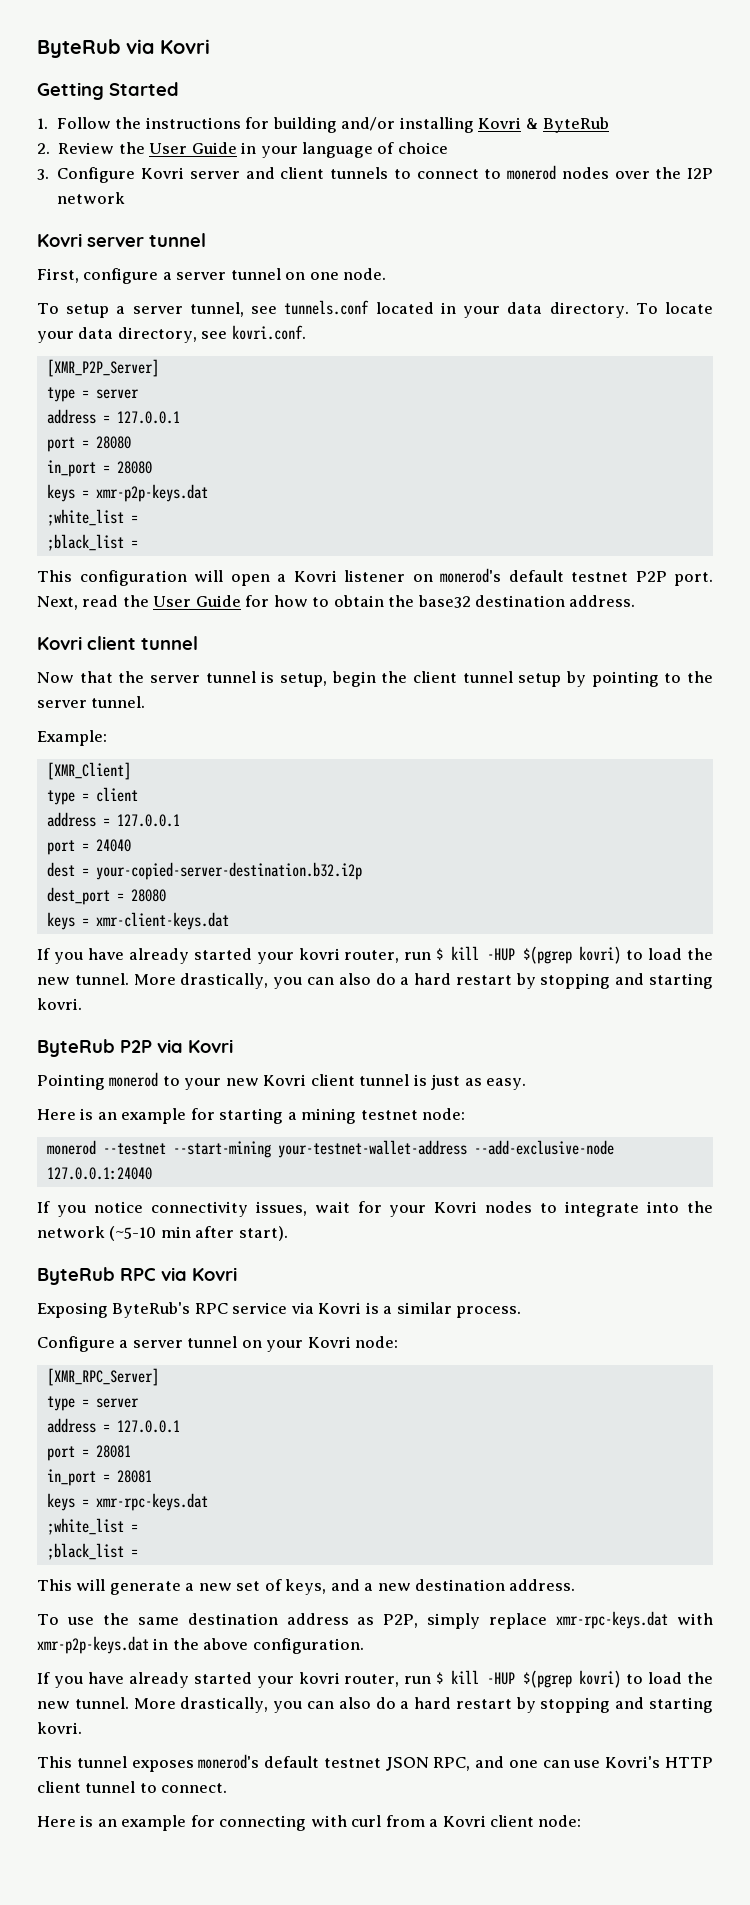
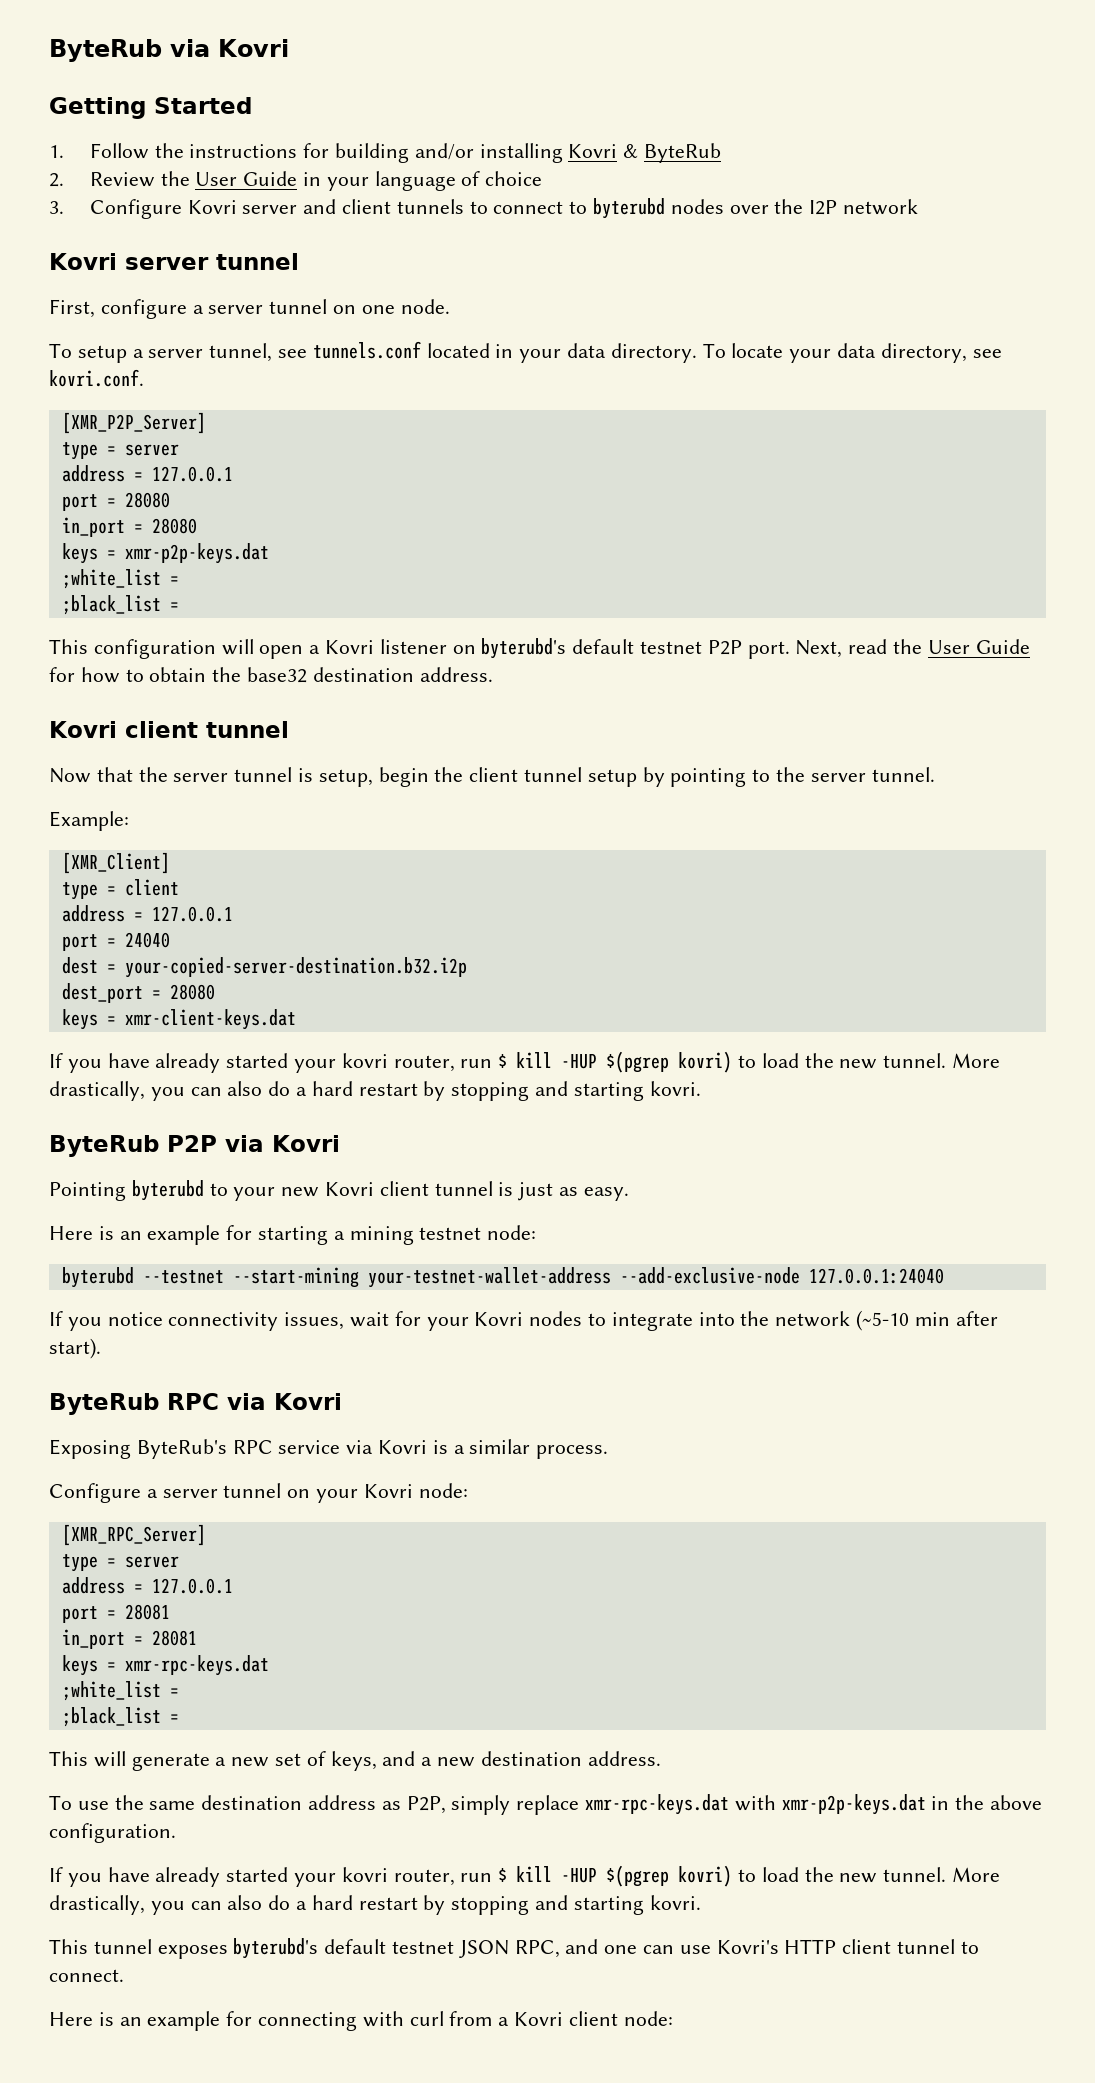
[507,165,556,180] monerod -> [593,198,666,219] byterubd
[440,568,501,583] monerod's -> [481,638,567,659] byterubd's
[109,1072,159,1087] monerod -> [131,1180,204,1201] byterubd
[46,1140,96,1155] monerod -> [61,1267,134,1288] byterubd
[198,1754,260,1769] monerod's -> [233,1938,319,1959] byterubd's

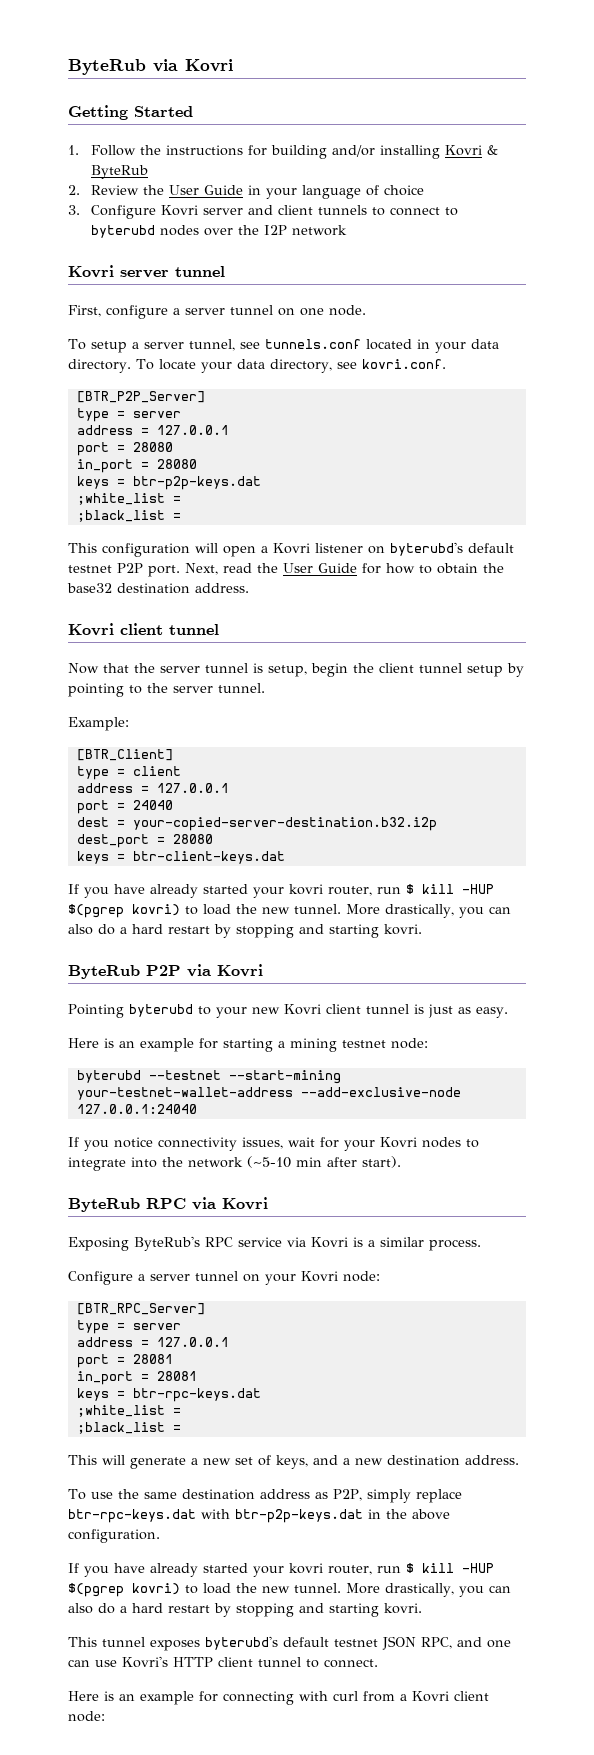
[61,412,206,434] [XMR_P2P_Server] -> [76,391,205,403] [BTR_P2P_Server]
[124,543,269,564] xmr-p2p-keys.dat -> [132,476,261,490] btr-p2p-keys.dat
[61,852,170,874] [XMR_Client] -> [76,749,173,761] [BTR_Client]
[124,1009,296,1030] xmr-client-keys.dat -> [132,851,285,864] btr-client-keys.dat
[61,1524,206,1546] [XMR_RPC_Server] -> [76,1303,205,1315] [BTR_RPC_Server]
[124,1655,269,1676] xmr-rpc-keys.dat -> [132,1388,261,1402] btr-rpc-keys.dat
[585,1794,926,1815] xmr-rpc-keys.dat with xmr-p2p-keys.dat -> [68,1509,363,1523] btr-rpc-keys.dat with btr-p2p-keys.dat

